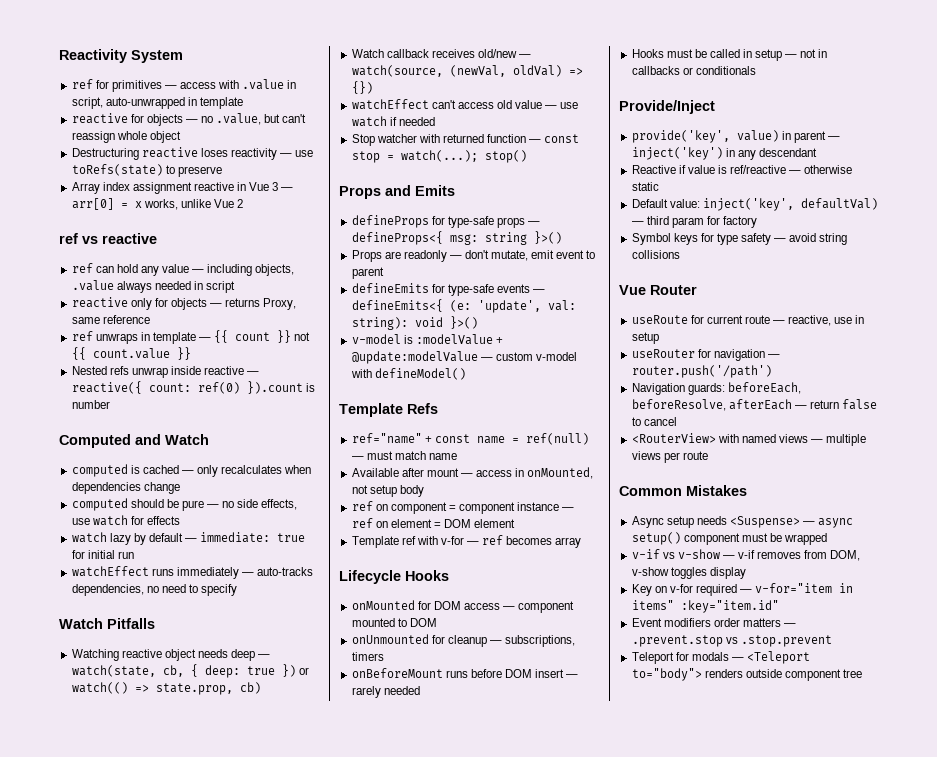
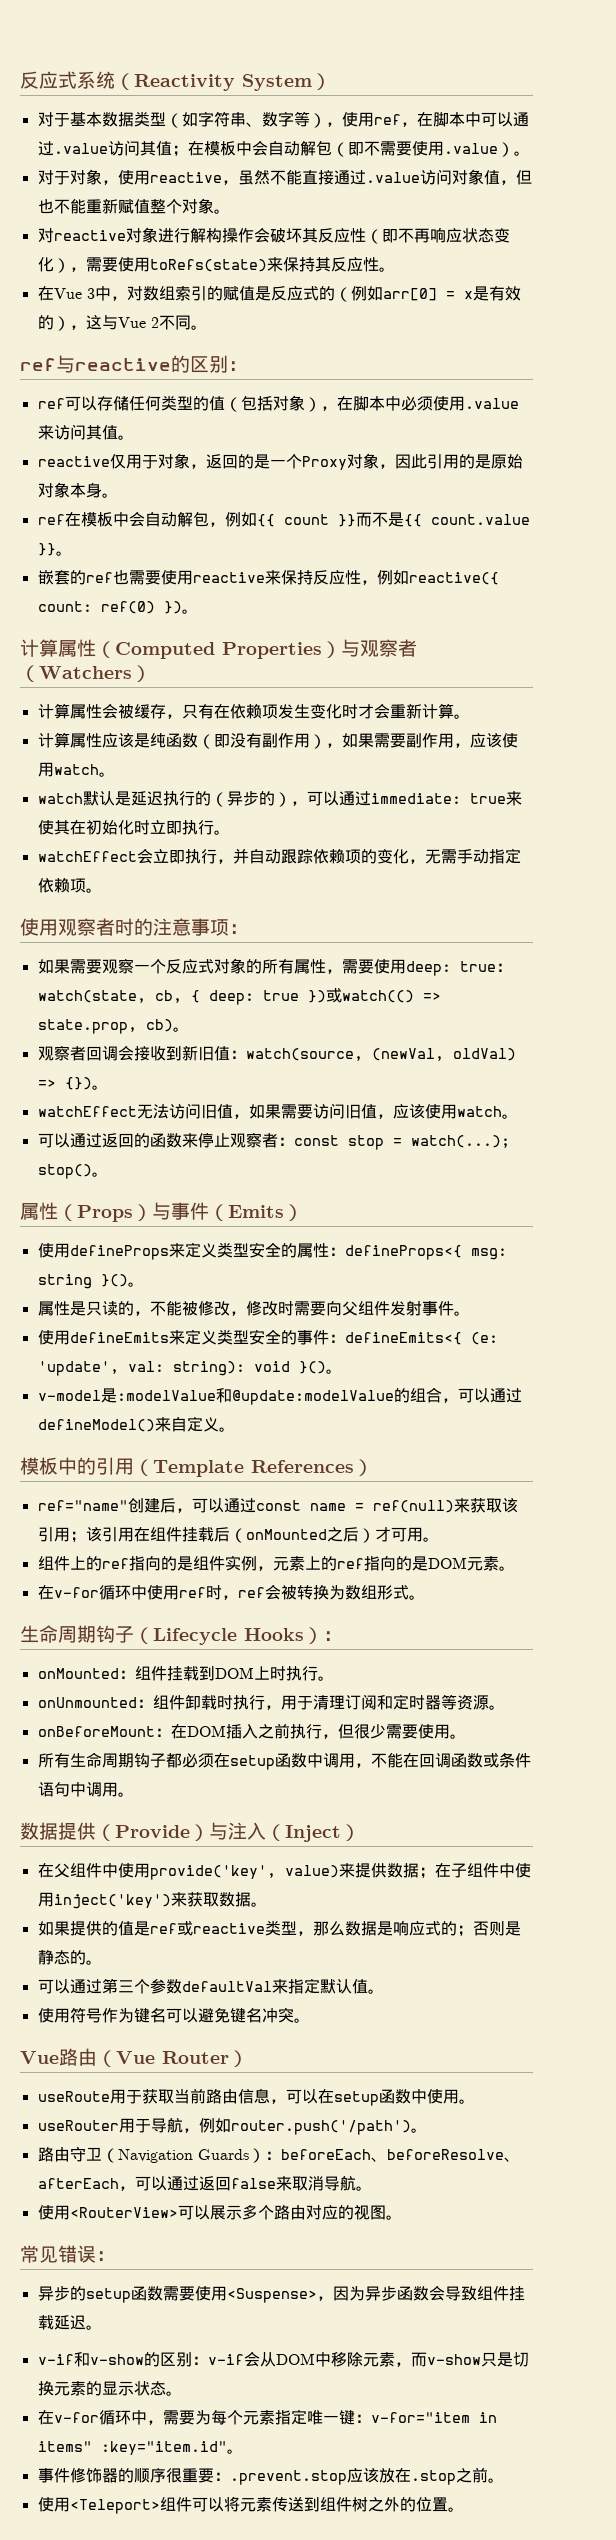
(59, 56) none -> [20,71,134,90] 反应式系统（
[71,79,297,92] [71,97,243,109] [71,113,307,126] [71,131,181,143] [71,147,314,160] [71,164,222,177] [71,182,294,194] [71,198,211,210] // ref for primitives — access with .value in script, auto-unwrapped in template // reactive for objects — no .value, but can't reassign whole object // Destructuring reactive loses reactivity — use toRefs(state) to preserve // Array index assignment reactive in Vue 3 — arr[0] = x works, unlike -> [312,73,331,90] [37,111,529,128] [37,140,530,157] [37,169,532,185] [37,198,230,214] [37,227,510,244] [37,257,395,273] [37,286,521,302] [37,315,118,331] ） // 对于基本数据类型（如字符串、数字等），使用ref，在脚本中可以通过.value访问其值；在模板中会自动解包（即不需要使用.value）。 // 对于对象，使用reactive，虽然不能直接通过.value访问对象值，但也不能重新赋值整个对象。 // 对reactive对象进行解构操作会破坏其反应性（即不再响应状态变化），需要使用toRefs(state)来保持其反应性。 // 在Vue 3中，对数组索引的赋值是反应式的（例如arr[0] = x是有效的），这与
[59,233,157,244] [71,263,295,276] [71,280,236,293] [71,297,297,310] [71,315,150,324] [71,331,212,344] // ref vs reactive // ref can hold any value — including objects, .value always needed in script // reactive only for objects — returns Proxy, same reference // ref unwraps in template — -> [158,315,207,330] [20,355,247,373] [37,395,519,412] [37,424,134,440] [37,453,523,470] [37,482,118,498] [37,511,257,527] 不同。 // ref与reactive的区别： // ref可以存储任何类型的值（包括对象），在脚本中必须使用.value来访问其值。 // reactive仅用于对象，返回的是一个Proxy对象，因此引用的是原始对象本身。 // ref在模板中会自动解包，例如
[294,332,311,341] not -> [355,512,404,527] 而不是
[71,366,260,378] [71,381,315,394] [71,400,110,409] [59,434,209,448] [71,464,312,477] [71,482,180,494] [71,498,298,511] [71,515,180,526] [71,532,306,545] [71,550,134,559] [71,566,314,579] [71,584,238,596] [59,618,155,629] [71,649,271,661] // Nested refs unwrap inside reactive — reactive({ count: ref(0) }).count is number // Computed and Watch // computed is cached — only recalculates when dependencies change // computed should be pure — no side effects, use watch for effects // watch lazy by default — immediate: true for initial run // watchEffect runs immediately — auto-tracks dependencies, no need to specify // Watch Pitfalls // Watching reactive object needs deep — -> [55,551,72,556] [37,570,499,585] [37,601,198,614] [20,639,417,659] [20,665,151,682] [37,703,470,719] [37,732,518,749] [37,762,115,777] [37,791,522,807] [37,820,230,835] [37,848,521,864] [37,878,102,893] [20,918,248,936] [37,958,512,976] 。 // 嵌套的ref也需要使用reactive来保持反应性，例如reactive({ count: ref(0) })。 // 计算属性（Computed Properties）与观察者（Watchers） // 计算属性会被缓存，只有在依赖项发生变化时才会重新计算。 // 计算属性应该是纯函数（即没有副作用），如果需要副作用，应该使用watch。 // watch默认是延迟执行的（异步的），可以通过immediate: true来使其在初始化时立即执行。 // watchEffect会立即执行，并自动跟踪依赖项的变化，无需手动指定依赖项。 // 使用观察者时的注意事项： // 如果需要观察一个反应式对象的所有属性，需要使用deep: true：
[298,667,309,675] or -> [325,988,342,1003] 或
[351,49,532,58] // Watch callback receives old/new — -> [172,1027,189,1032] [37,1045,246,1061] 。 // 观察者回调会接收到新旧值：
[351,99,579,110] [351,116,435,127] [351,134,542,146] // watchEffect can't access old value — use watch if needed // Stop watcher with returned function — -> [91,1085,108,1090] [37,1103,518,1119] [37,1132,294,1148] 。 // watchEffect无法访问旧值，如果需要访问旧值，应该使用watch。 // 可以通过返回的函数来停止观察者：
[339,185,455,199] [351,215,541,228] [351,231,562,245] [351,250,596,262] [351,267,384,279] [351,283,546,296] // Props and Emits // defineProps for type-safe props — defineProps<{ msg: string }>() // Props are readonly — don't mutate, emit event to parent // defineEmits for type-safe events — -> [91,1172,108,1177] [20,1202,303,1222] [37,1242,507,1260] [37,1274,144,1289] [37,1300,470,1316] [37,1329,345,1345] 。 // 属性（Props）与事件（Emits） // 使用defineProps来定义类型安全的属性：defineProps<{ msg: string }()。 // 属性是只读的，不能被修改，修改时需要向父组件发射事件。 // 使用defineEmits来定义类型安全的事件：
[449,316,478,329] [351,334,503,345] [351,351,577,364] [350,368,466,380] [339,403,438,417] [351,433,589,445] [351,451,457,460] [351,467,594,479] [351,485,424,497] [351,501,575,514] [351,518,516,528] [351,535,582,548] }>() // v-model is :modelValue + @update:modelValue — custom v-model with defineModel() // Template Refs // ref="name" + const name = ref(null) — must match name // Available after mount — access in onMounted, not setup body // ref on component = component instance — ref on element = DOM element // Template ref with v-for — ref becomes array // -> [298,1361,342,1374] [37,1387,522,1405] [37,1416,235,1432] [20,1457,373,1477] [37,1498,518,1513] [37,1527,439,1543] [37,1555,515,1571] [37,1584,425,1600] [20,1625,153,1644] }()。 // v-model是:modelValue和@update:modelValue的组合，可以通过defineModel()来自定义。 // 模板中的引用（Template References） // ref="name"创建后，可以通过const name = ref(null)来获取该引用；该引用在组件挂载后（onMounted之后）才可用。 // 组件上的ref指向的是组件实例，元素上的ref指向的是DOM元素。 // 在v-for循环中使用ref时，ref会被转换为数组形式。 // 生命周期钩子（
[351,600,575,613] [351,618,437,627] [351,634,576,647] [351,652,384,661] [351,668,579,678] [351,686,420,698] [631,49,828,61] [631,66,756,75] [619,100,715,114] [631,130,840,143] [631,147,817,160] [631,165,853,174] [631,182,659,191] [631,198,878,211] [631,216,758,228] [631,233,848,245] [631,250,680,259] [619,285,646,295] // onMounted for DOM access — component mounted to DOM // onUnmounted for cleanup — subscriptions, timers // onBeforeMount runs before DOM insert — rarely needed // Hooks must be called in setup — not in callbacks or conditionals // Provide/Inject // provide('key', value) in parent — inject('key') in any descendant // Reactive if value is ref/reactive — otherwise static // Default value: inject('key', defaultVal) — third param for factory // Symbol keys for type safety — avoid string collisions // Vue -> [304,1627,342,1644] [37,1666,334,1681] [37,1694,505,1710] [37,1723,466,1739] [37,1752,531,1770] [37,1782,134,1797] [20,1822,360,1842] [37,1863,531,1880] [37,1892,267,1909] [37,1920,521,1937] [37,1949,102,1965] [37,1978,384,1994] [37,2007,310,2023] [20,2048,155,2067] ）： // onMounted：组件挂载到DOM上时执行。 // onUnmounted：组件卸载时执行，用于清理订阅和定时器等资源。 // onBeforeMount：在DOM插入之前执行，但很少需要使用。 // 所有生命周期钩子都必须在setup函数中调用，不能在回调函数或条件语句中调用。 // 数据提供（Provide）与注入（Inject） // 在父组件中使用provide('key', value)来提供数据；在子组件中使用inject('key')来获取数据。 // 如果提供的值是ref或reactive类型，那么数据是响应式的；否则是静态的。 // 可以通过第三个参数defaultVal来指定默认值。 // 使用符号作为键名可以避免键名冲突。 // Vue路由（Vue
(697, 290) none -> [229,2050,248,2067] ）
[690,315,865,326] [631,332,659,344] [631,349,780,361] [631,365,772,378] [631,382,801,395] [631,399,878,411] [631,417,677,426] [631,433,867,446] [631,451,708,463] [619,485,747,496] [631,516,854,528] [631,532,828,545] [631,549,861,561] [631,567,746,579] [631,583,854,596] [631,600,779,613] [631,618,797,627] [631,635,832,647] [631,651,811,664] [631,668,863,681] for current route — reactive, use in setup // useRouter for navigation — router.push('/path') // Navigation guards: beforeEach, beforeResolve, afterEach — return false to cancel // <RouterView> with named views — multiple views per route // Common Mistakes // Async setup needs <Suspense> — async setup() component must be wrapped // v-if vs v-show — v-if removes from DOM, v-show toggles display // Key on v-for required — v-for="item in items" :key="item.id" // Event modifiers order matters — .prevent.stop vs .stop.prevent // Teleport for modals — <Teleport to="body"> renders outside component tree -> [109,2088,475,2106] [37,2117,427,2135] [37,2146,520,2163] [37,2175,372,2191] [37,2204,402,2220] [20,2245,115,2263] [37,2285,525,2303] [37,2315,102,2330] [37,2351,529,2367] [37,2381,182,2396] [37,2409,497,2425] [37,2441,243,2455] [37,2467,504,2485] [37,2496,464,2514] 用于获取当前路由信息，可以在setup函数中使用。 // useRouter用于导航，例如router.push('/path')。 // 路由守卫（Navigation Guards）：beforeEach、beforeResolve、afterEach，可以通过返回false来取消导航。 // 使用<RouterView>可以展示多个路由对应的视图。 // 常见错误： // 异步的setup函数需要使用<Suspense>，因为异步函数会导致组件挂载延迟。 // v-if和v-show的区别：v-if会从DOM中移除元素，而v-show只是切换元素的显示状态。 // 在v-for循环中，需要为每个元素指定唯一键：v-for="item in items" :key="item.id"。 // 事件修饰器的顺序很重要：.prevent.stop应该放在.stop之前。 // 使用<Teleport>组件可以将元素传送到组件树之外的位置。

